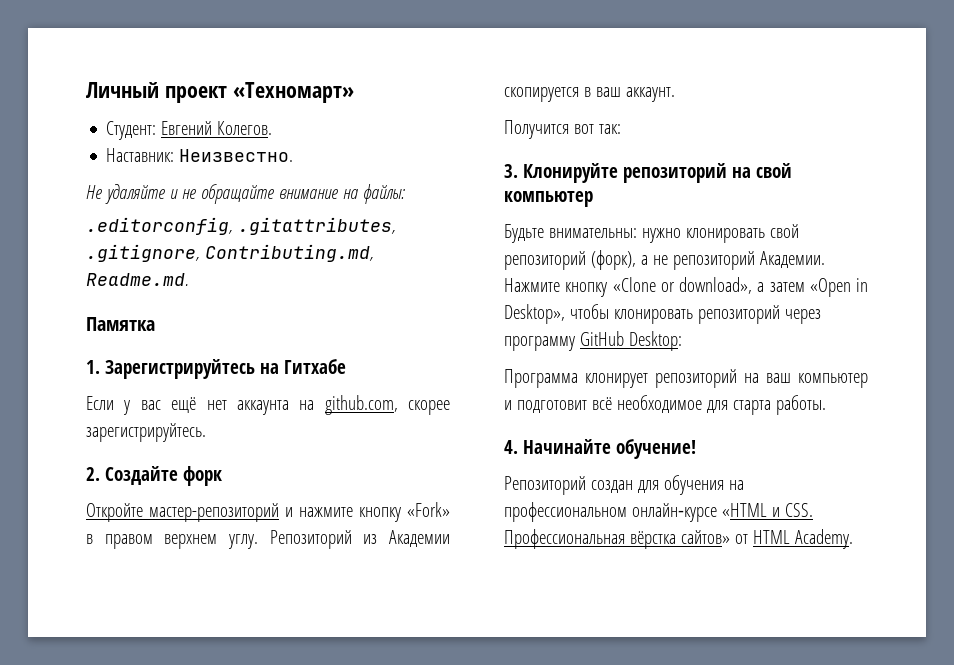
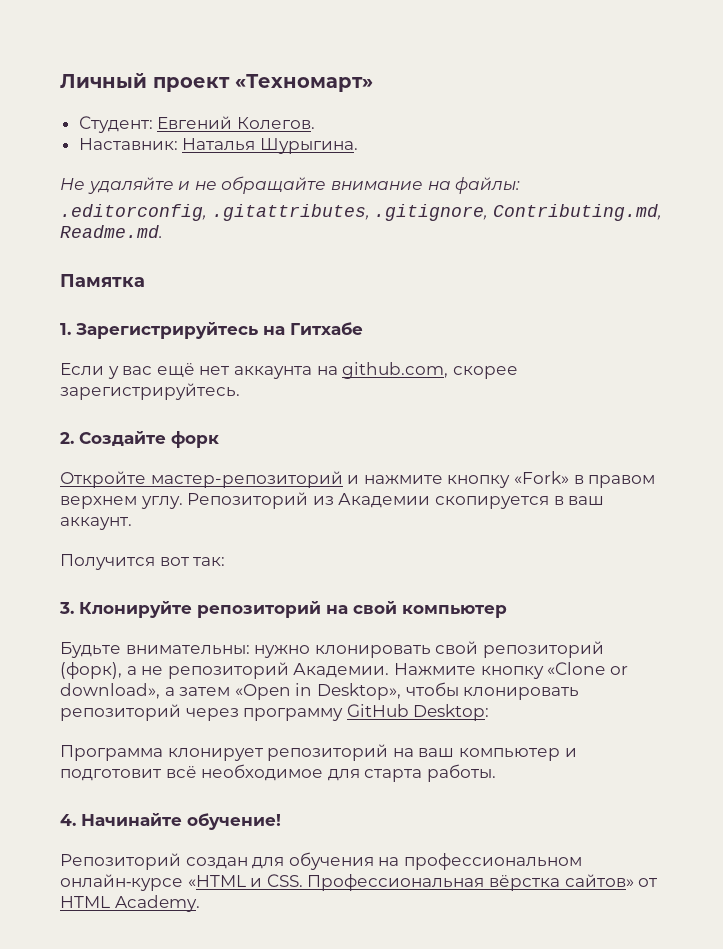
[179,149,294,162] Неизвестно. -> [182,138,358,154] Наталья Шурыгина.

